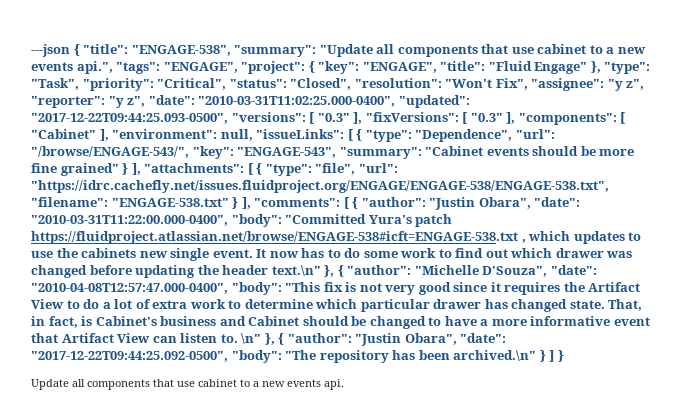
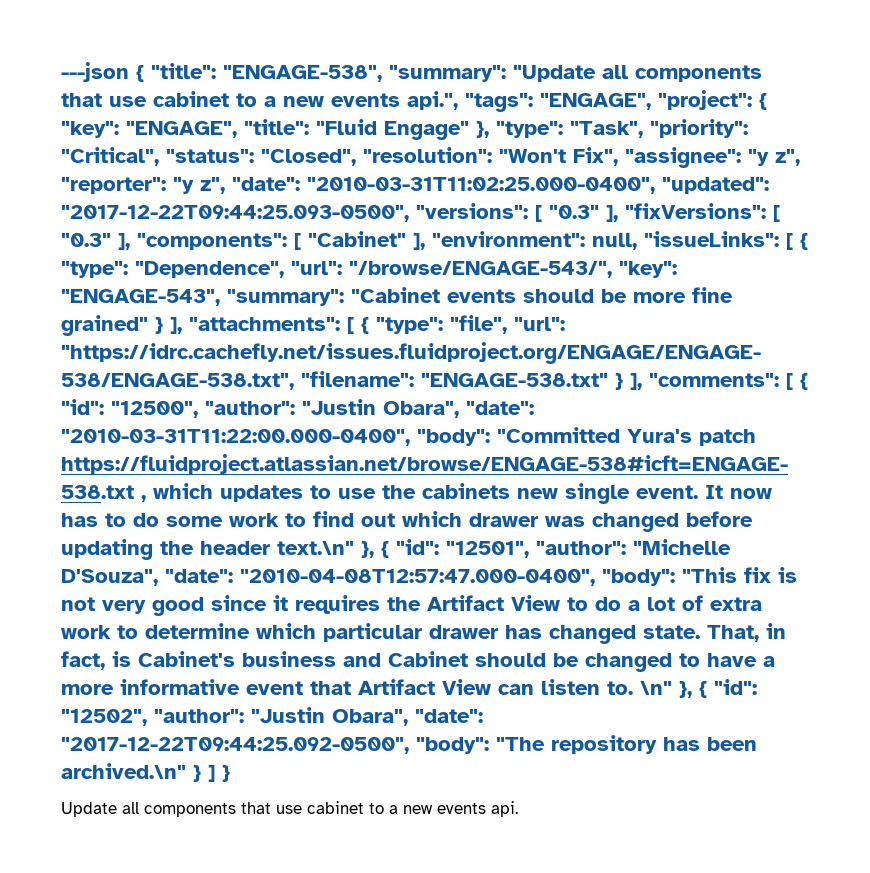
(359, 203) none -> [61,399,198,418] "id": "12500",
(344, 271) none -> [396,539,529,558] "id": "12501",
(285, 339) none -> [714,679,757,695] [61,709,147,726] "id": "12502",

